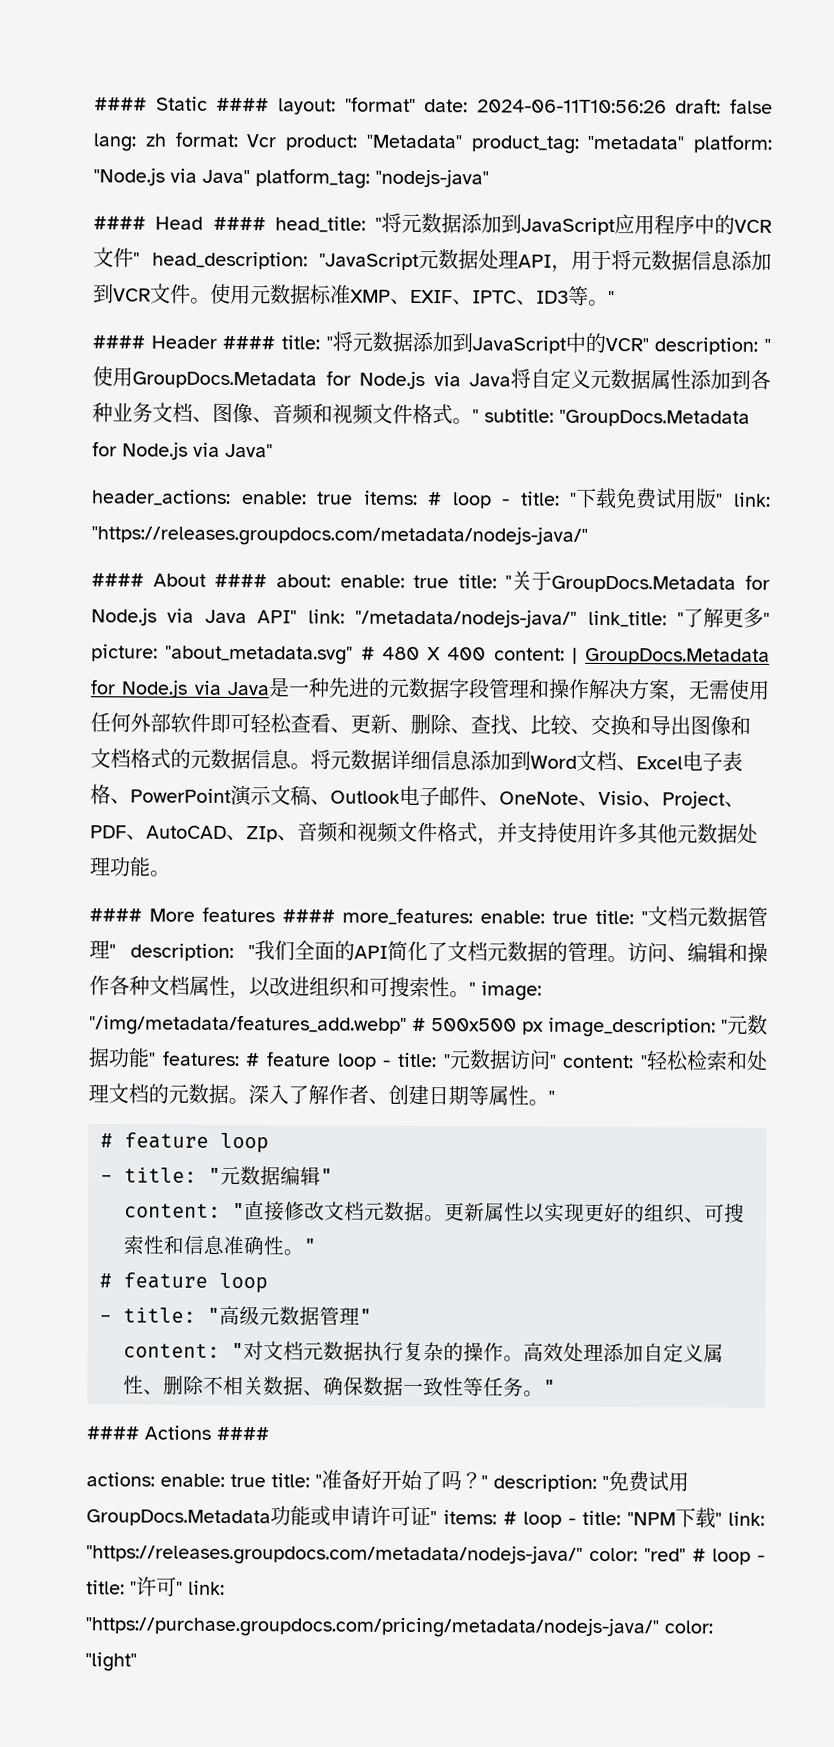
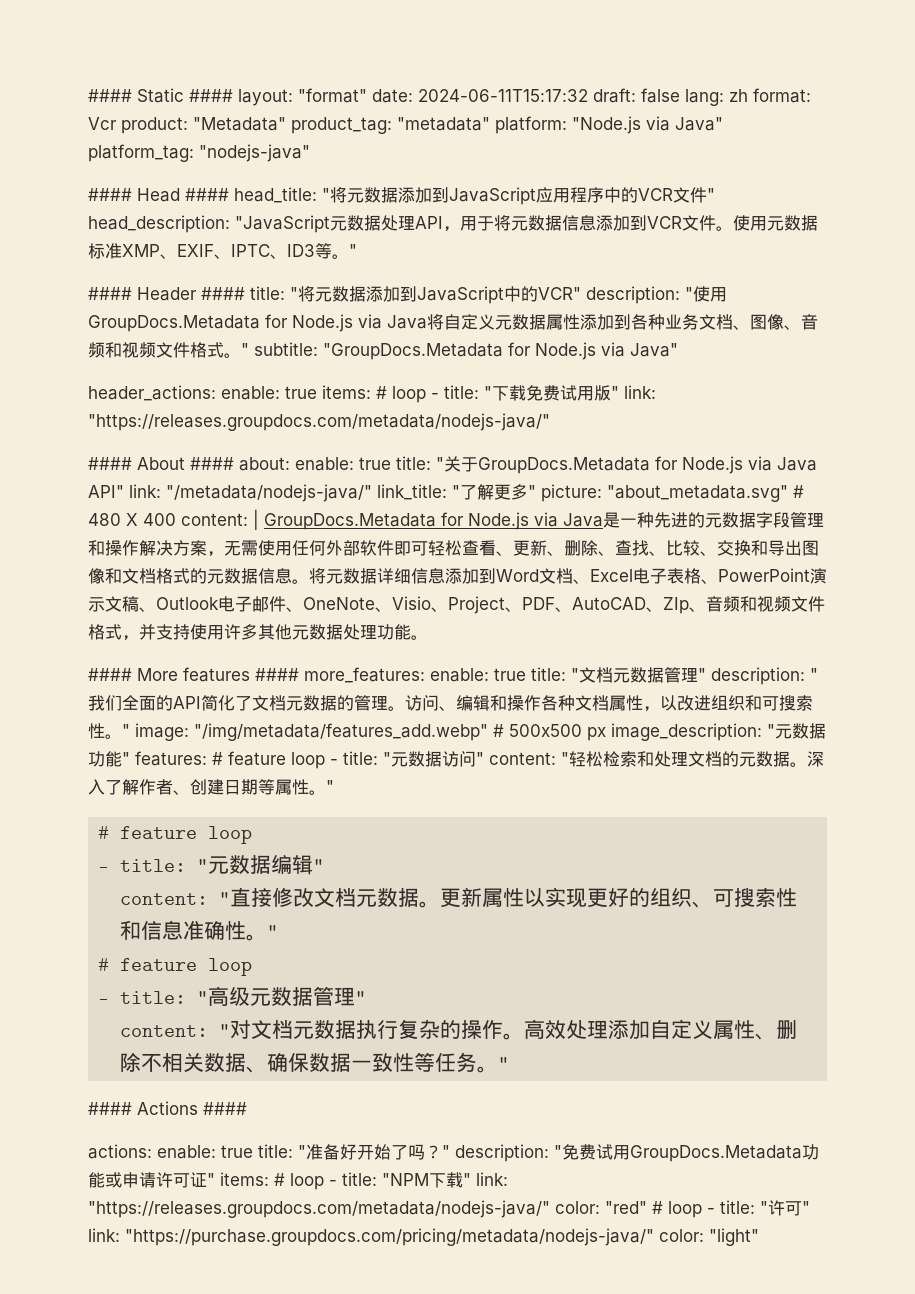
[476,99,667,114] 2024-06-11T10:56:26 -> [418,89,588,102] 2024-06-11T15:17:32

